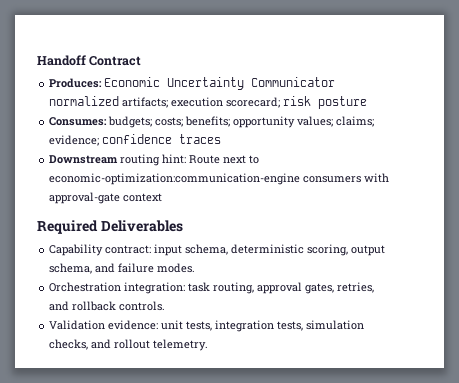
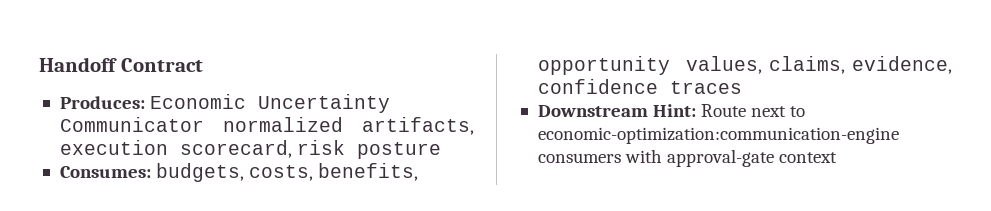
[122,97,281,108] artifacts; execution scorecard; -> [362,117,475,135] [59,140,292,158] artifacts, execution scorecard,
[108,116,375,128] [49,135,100,146] budgets; costs; benefits; opportunity values; claims; evidence; -> [156,163,419,182] [537,56,952,75] budgets, costs, benefits, opportunity values, claims, evidence,
[120,154,187,166] routing hint: -> [653,104,697,117] Hint:
[37,220,183,234] [49,244,386,256] [49,263,196,274] [49,282,375,294] [49,301,166,311] [49,320,365,332] [49,339,209,351] // Required Deliverables // Capability contract: input schema, deterministic scoring, output schema, and failure modes. // Orchestration integration: task routing, approval gates, retries, and rollback controls. // Validation evidence: unit tests, integration tests, simulation checks, and rollout telemetry. -> (838, 157) none

